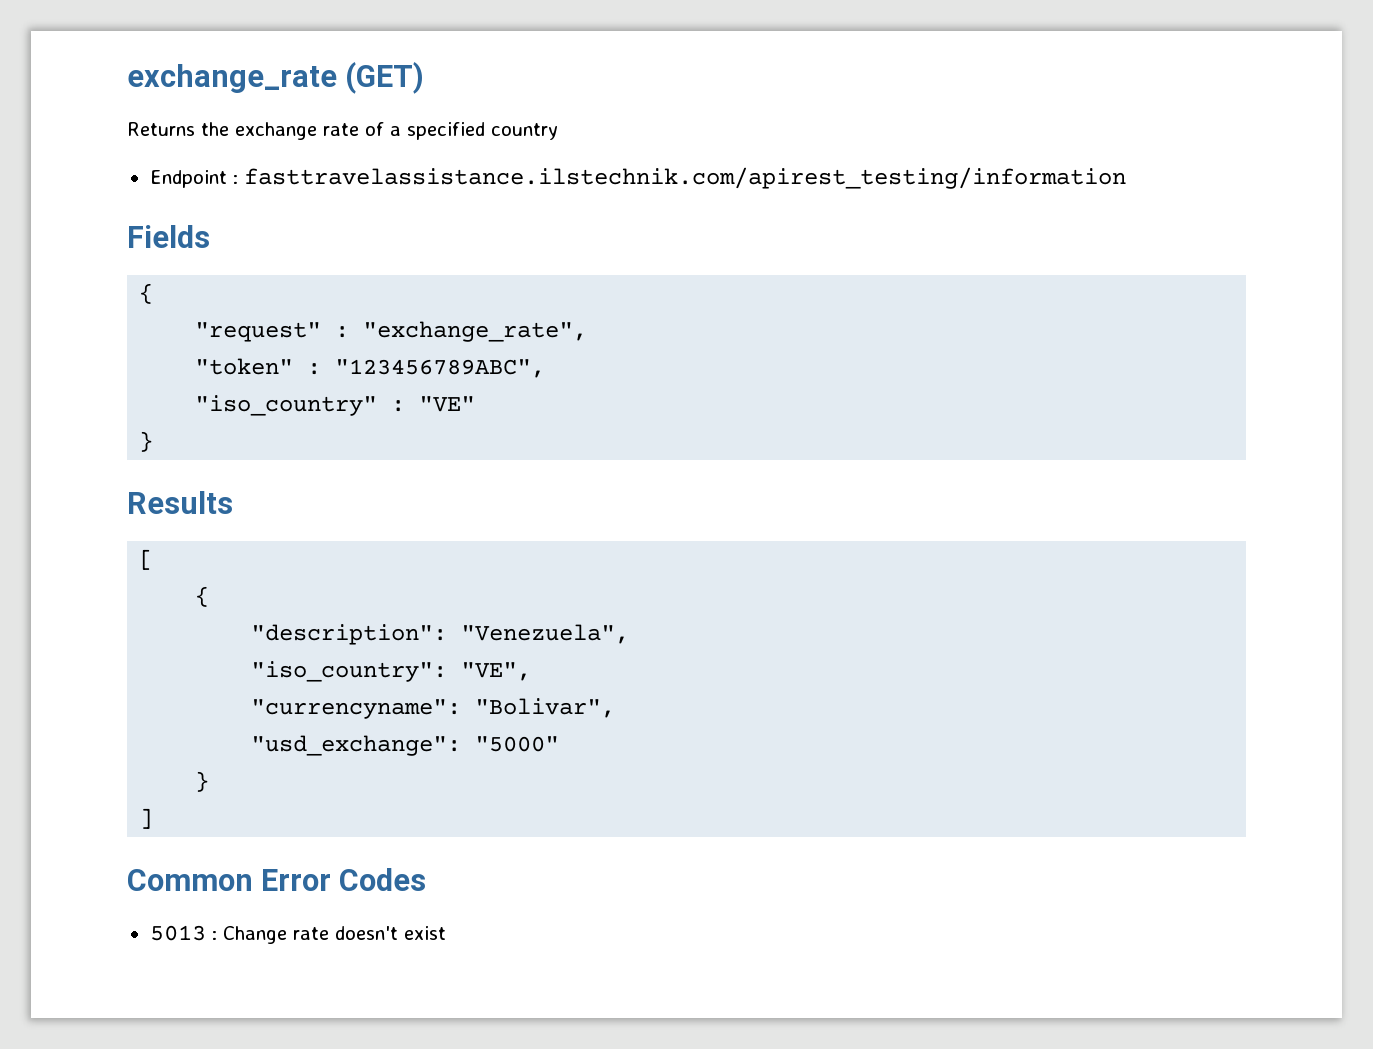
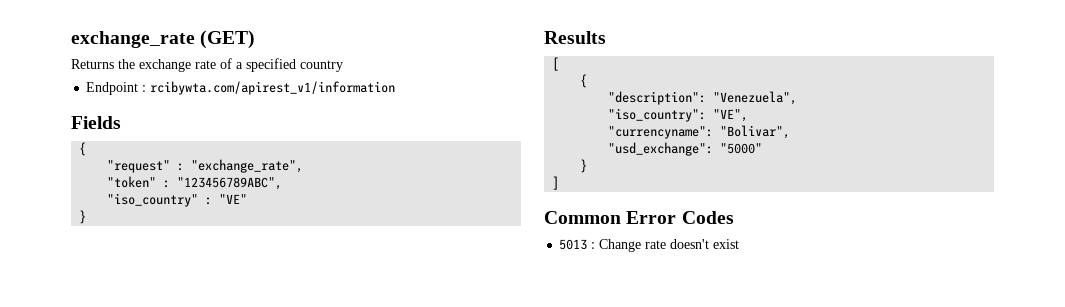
[243,167,1126,189] fasttravelassistance.ilstechnik.com/apirest_testing/information -> [150,81,396,95] rcibywta.com/apirest_v1/information

